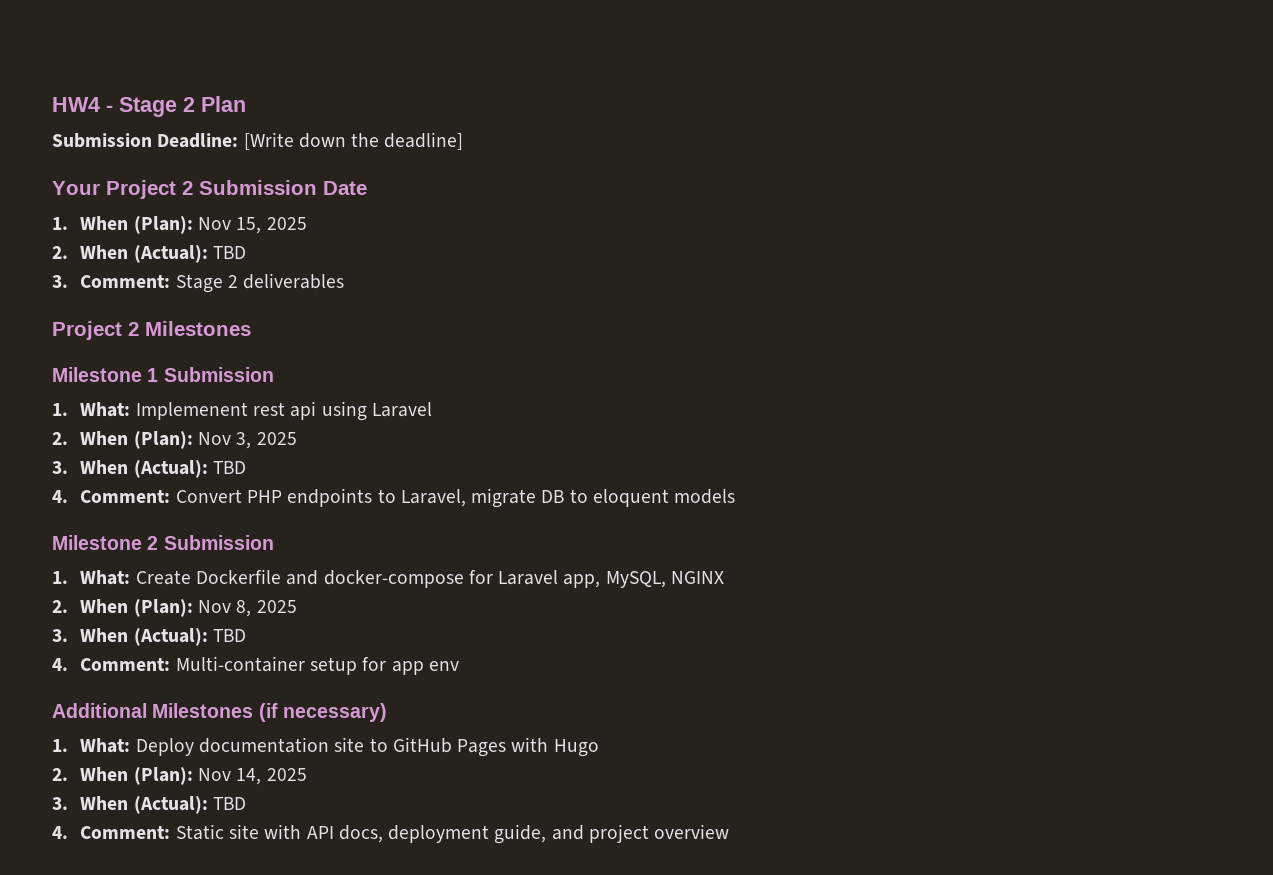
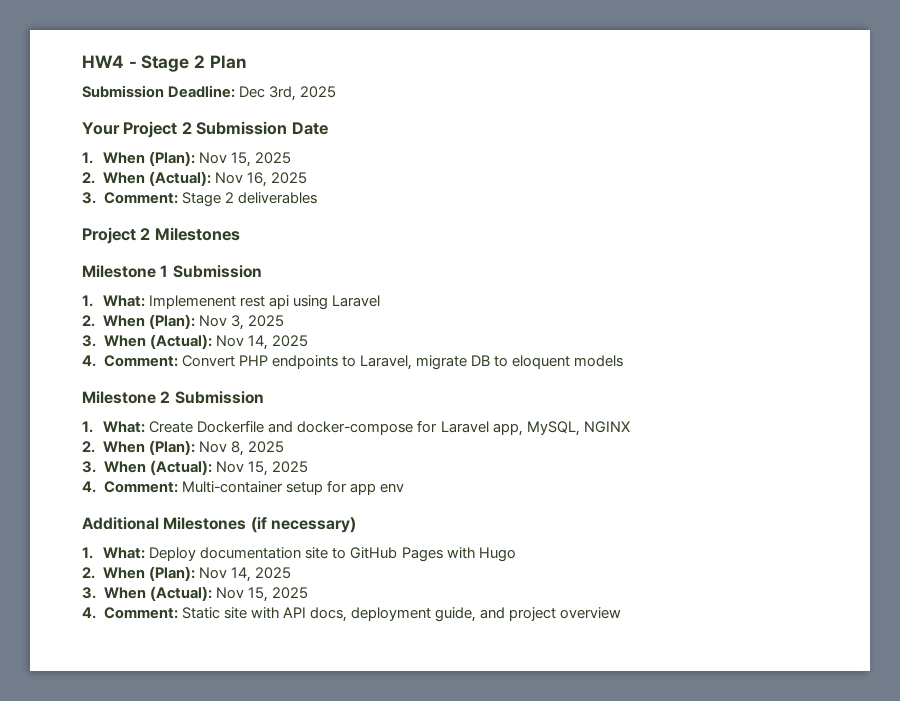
[243,132,464,150] [Write down the deadline] -> [239,86,337,101] Dec 3rd, 2025
[213,246,247,259] TBD -> [215,172,308,187] Nov 16, 2025
[213,461,247,474] TBD -> [215,335,308,350] Nov 14, 2025
[213,629,247,642] TBD -> [215,461,308,476] Nov 15, 2025
[213,797,247,810] TBD -> [215,587,308,602] Nov 15, 2025

